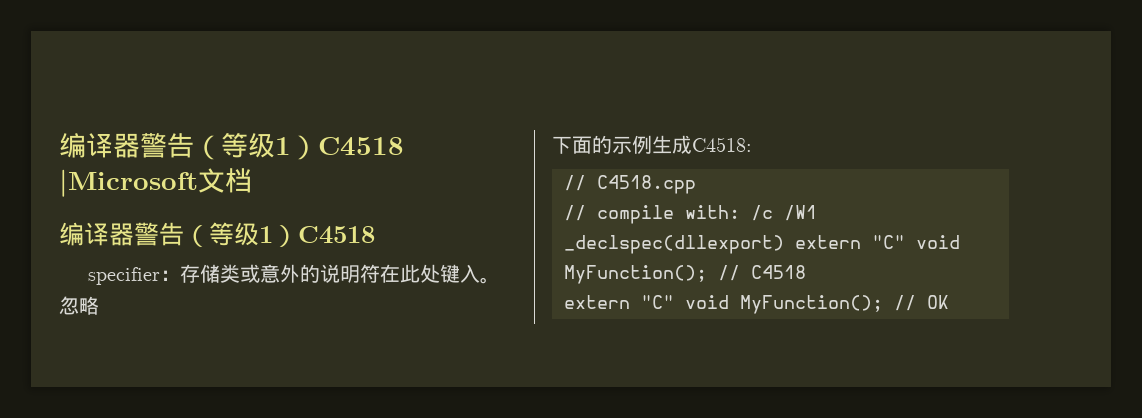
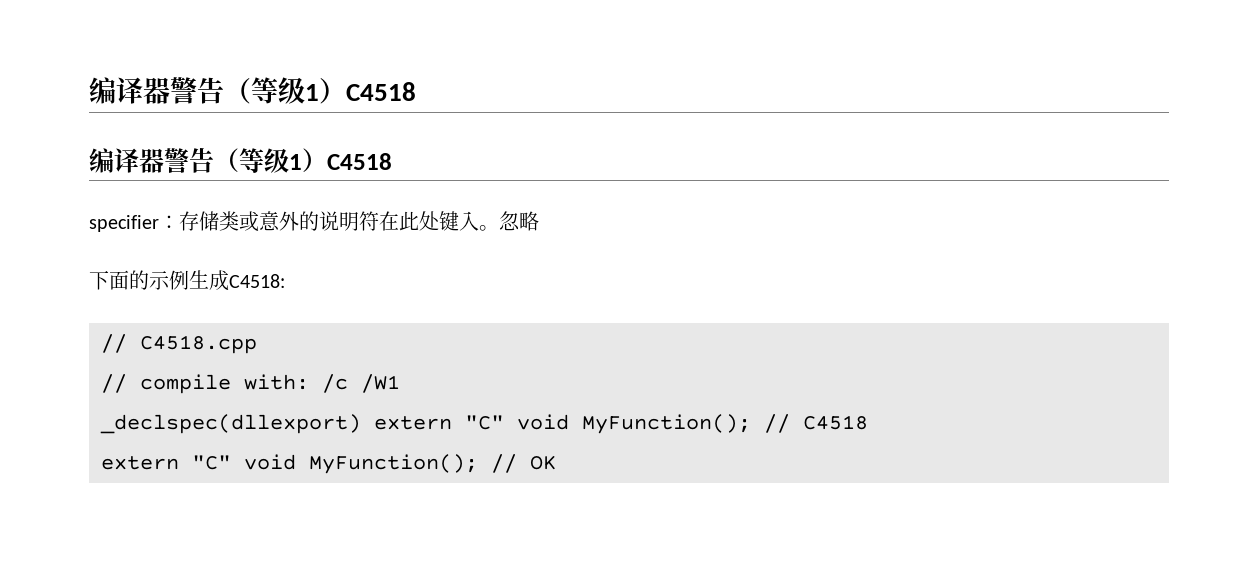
[59,132,404,160] [59,168,252,197] 编译器警告（等级1）C4518 |Microsoft文档 -> [89,77,416,104] 编译器警告（等级1）C4518

